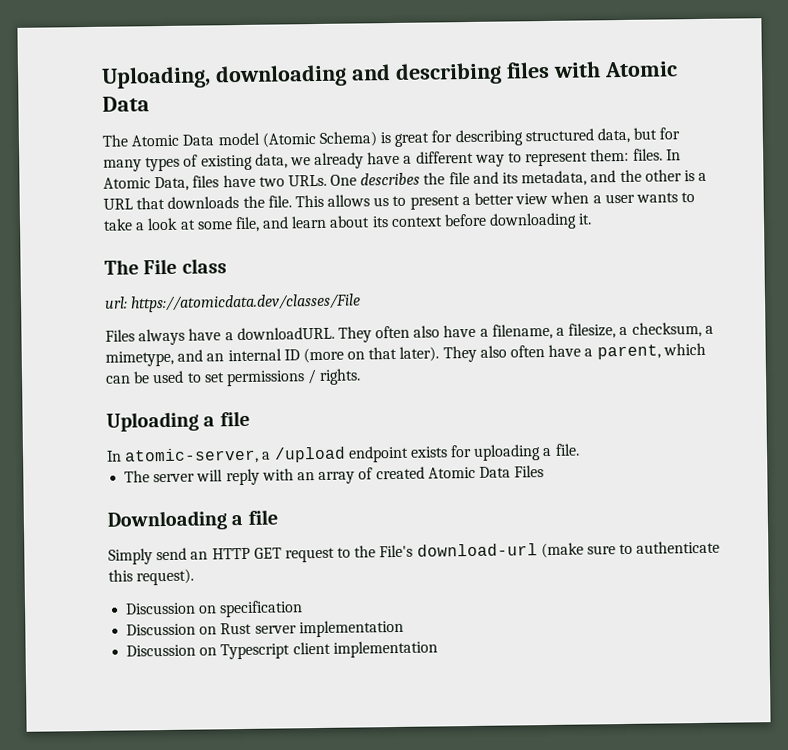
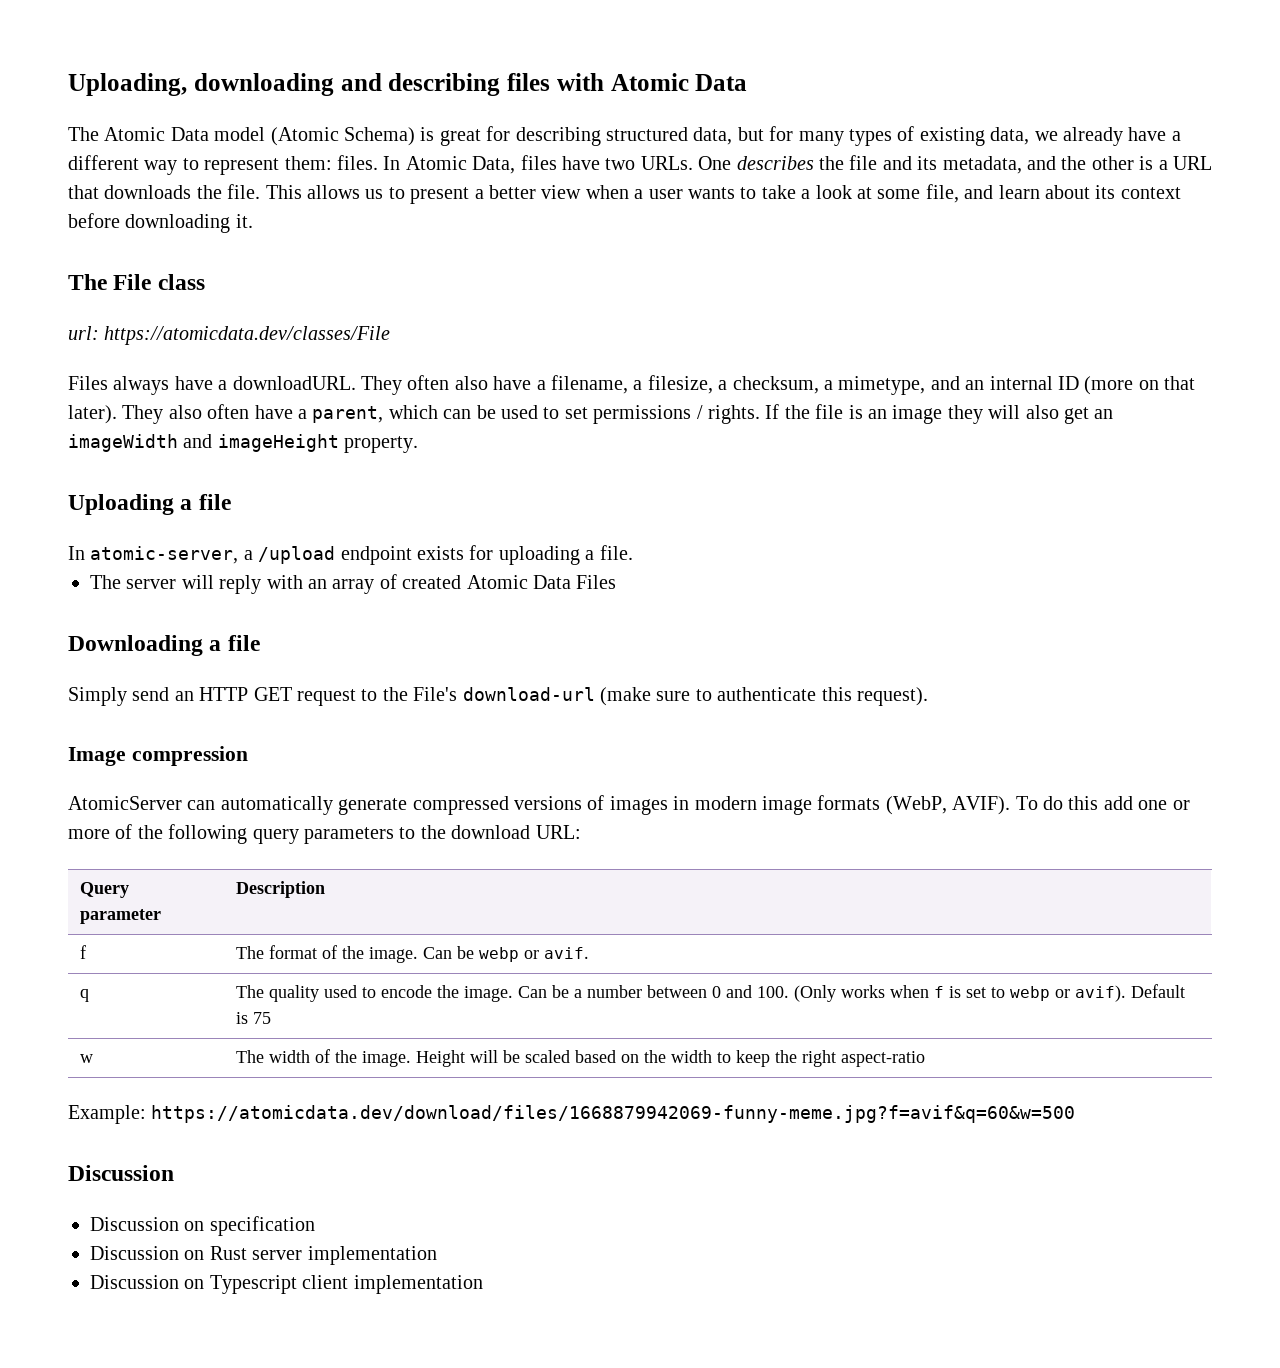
(362, 376) none -> [765,404,1114,424] [68,434,419,453] If the file is an image they will also get an imageWidth and imageHeight property.
(195, 577) none -> [68,746,248,766] [68,795,1190,815] [68,824,581,844] [79,882,129,898] [79,909,161,924] [235,881,325,898] [79,945,86,959] [235,945,589,963] [79,989,89,1002] [235,984,1185,1002] [235,1012,271,1024] [79,1054,93,1063] [235,1049,925,1067] [68,1105,1076,1124] [68,1165,174,1181] // Image compression // AtomicServer can automatically generate compressed versions of images in modern image formats (WebP, AVIF). To do this add one or more of the following query parameters to the download URL: // Query parameter | Description // f | The format of the image. Can be webp or avif. // q | The quality used to encode the image. Can be a number between 0 and 100. (Only works when f is set to webp or avif). Default is 75 // w | The width of the image. Height will be scaled based on the width to keep the right aspect-ratio // Example: https://atomicdata.dev/download/files/1668879942069-funny-meme.jpg?f=avif&q=60&w=500 // Discussion

